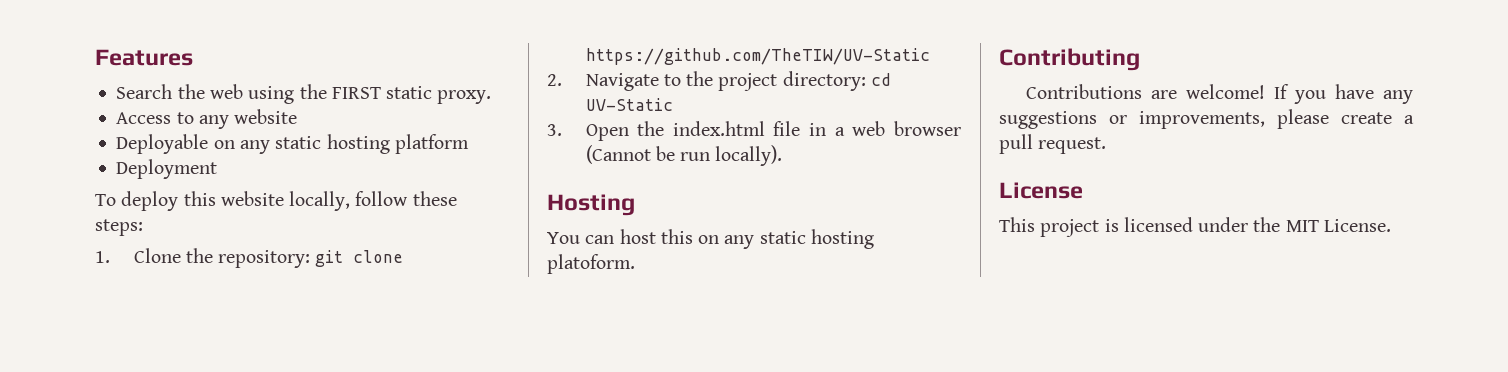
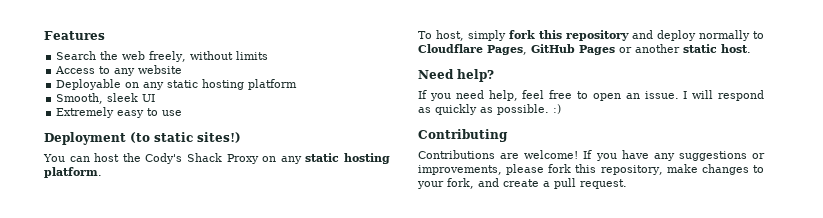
[248,84,492,104] using the FIRST static proxy. -> [149,51,269,62] freely, without limits
[116,159,218,179] [95,191,457,211] [95,219,143,236] [95,248,404,268] [585,48,930,65] [547,71,891,91] [585,98,673,111] [547,121,961,141] [585,145,783,166] [547,194,635,216] [547,229,874,249] [547,254,635,274] Deployment // To deploy this website locally, follow these steps: // 1. Clone the repository: git clone https://github.com/TheTIW/UV-Static // 2. Navigate to the project directory: cd UV-Static // 3. Open the index.html file in a web browser (Cannot be run locally). // Hosting // You can host this on any static hosting platoform. -> [56,93,156,104] [56,107,183,118] [44,132,241,145] [43,153,390,164] [44,167,102,178] [418,30,764,41] [418,44,751,55] [418,69,494,82] [418,90,764,101] [418,104,561,115] Smooth, sleek UI // Extremely easy to use // Deployment (to static sites!) // You can host the Cody's Shack Proxy on any static hosting platform. // To host, simply fork this repository and deploy normally to Cloudflare Pages, GitHub Pages or another static host. // Need help? // If you need help, feel free to open an issue. I will respond as quickly as possible. :)
[1341,112,1414,124] [999,134,1107,154] [999,182,1083,199] [999,217,1391,237] create a pull request. // License // This project is licensed under the MIT License. -> [548,164,764,175] [417,178,627,189] fork this repository, make changes to your fork, and create a pull request.

